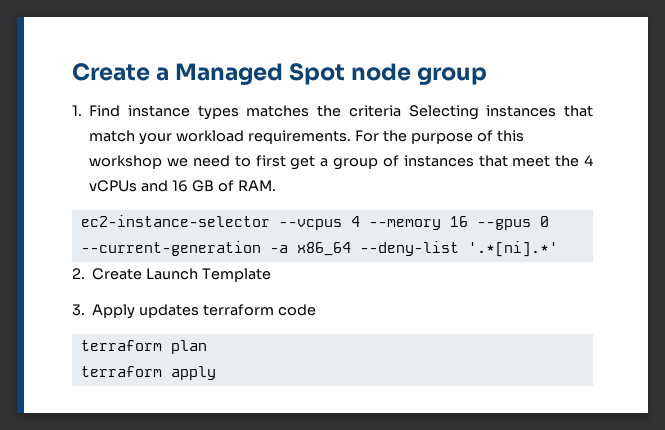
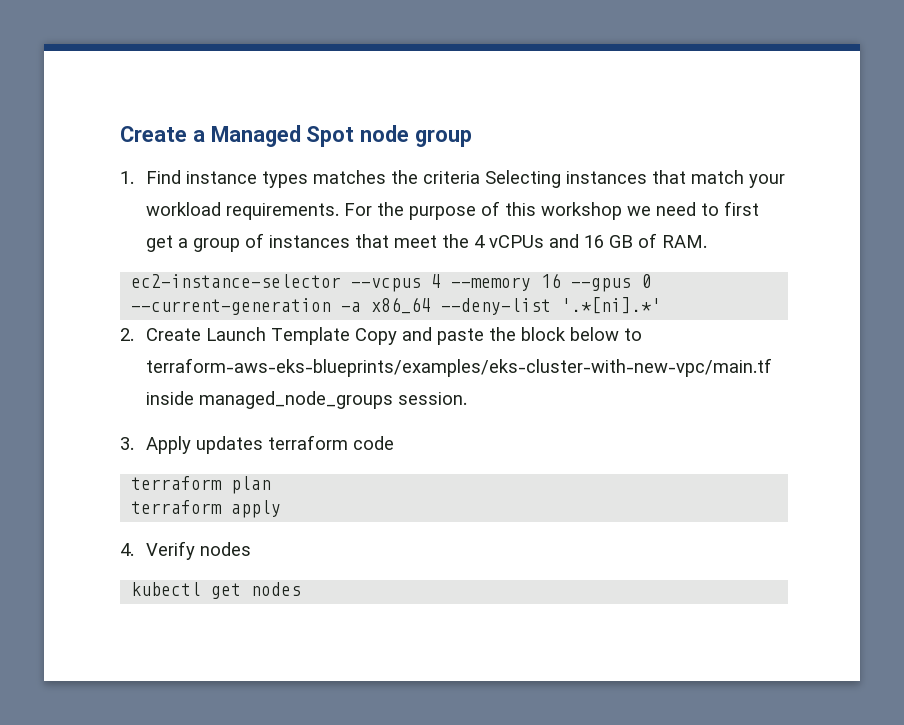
(272, 275) none -> [354,327,642,345] [145,358,772,377] [145,391,467,409] Copy and paste the block below to terraform-aws-eks-blueprints/examples/eks-cluster-with-new-vpc/main.tf inside managed_node_groups session.
(216, 373) none -> [120,541,251,560] [131,582,302,599] // 4. Verify nodes // kubectl get nodes

